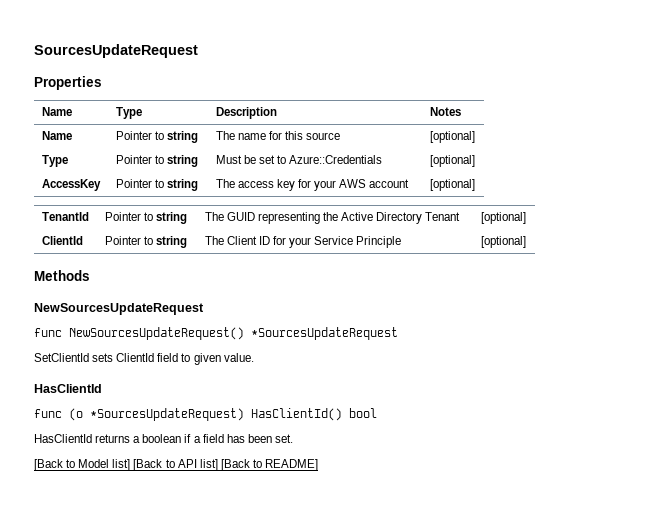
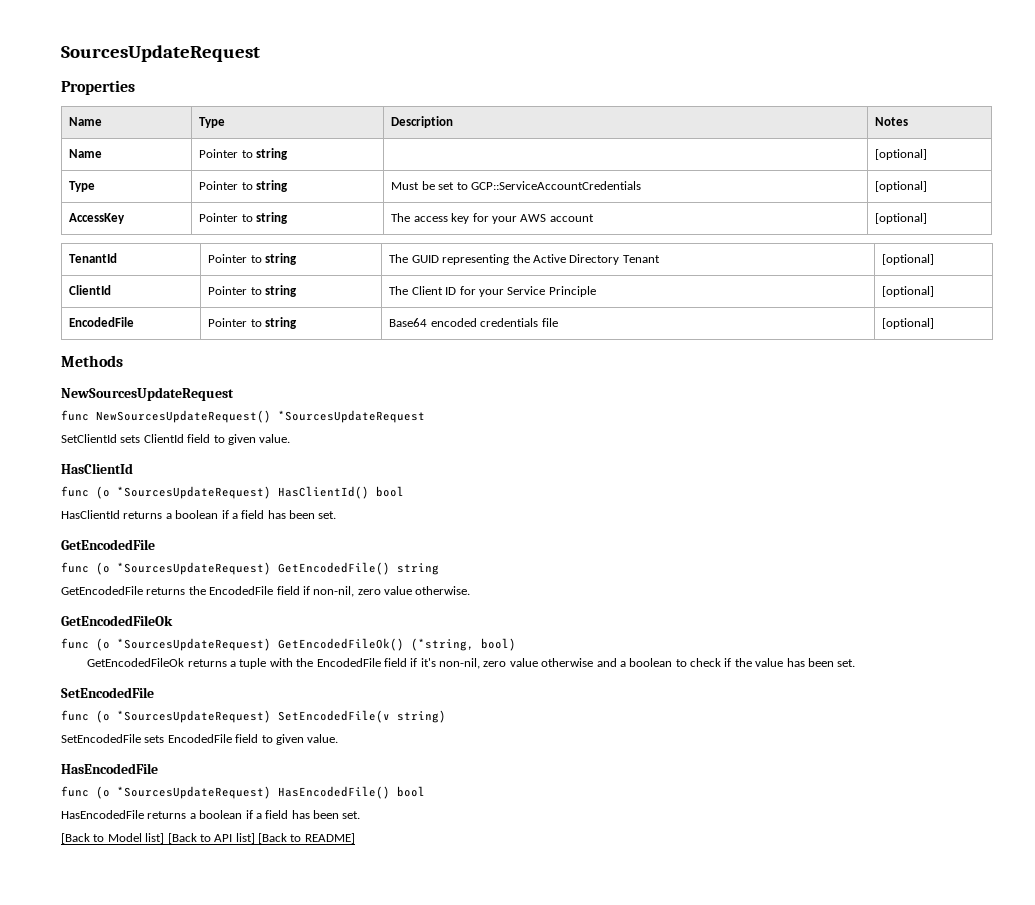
[215,131,340,140] The name for this source -> (289, 154) none
[288,155,382,164] Azure::Credentials -> [470,181,641,190] GCP::ServiceAccountCredentials
(526, 242) none -> [69,317,135,327] [208,317,298,329] [389,318,558,327] [882,318,935,329] // EncodedFile | Pointer to string | Base64 encoded credentials file | [optional]
(293, 438) none -> [61,539,155,550] [61,562,439,575] [61,586,471,597] [61,615,173,626] [61,638,516,651] [87,658,856,669] [61,687,154,698] [61,710,446,723] [61,734,339,745] [61,763,158,774] [61,786,425,799] [61,810,361,819] // GetEncodedFile // func (o *SourcesUpdateRequest) GetEncodedFile() string // GetEncodedFile returns the EncodedFile field if non-nil, zero value otherwise. // GetEncodedFileOk // func (o *SourcesUpdateRequest) GetEncodedFileOk() (*string, bool) // GetEncodedFileOk returns a tuple with the EncodedFile field if it's non-nil, zero value otherwise and a boolean to check if the value has been set. // SetEncodedFile // func (o *SourcesUpdateRequest) SetEncodedFile(v string) // SetEncodedFile sets EncodedFile field to given value. // HasEncodedFile // func (o *SourcesUpdateRequest) HasEncodedFile() bool // HasEncodedFile returns a boolean if a field has been set.

